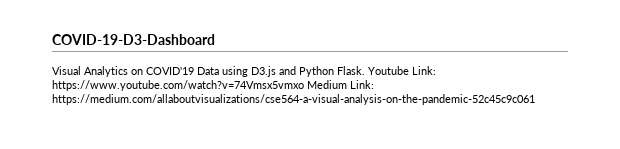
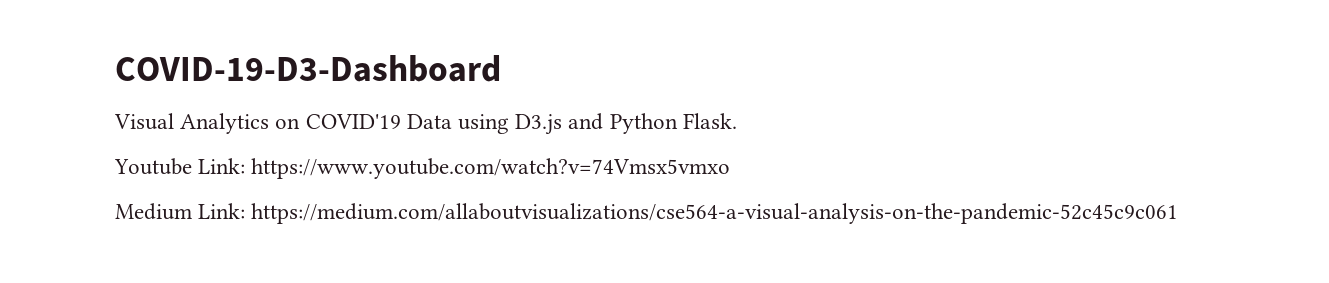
(365, 70) none -> (737, 121) //
(304, 85) none -> (731, 168) //

